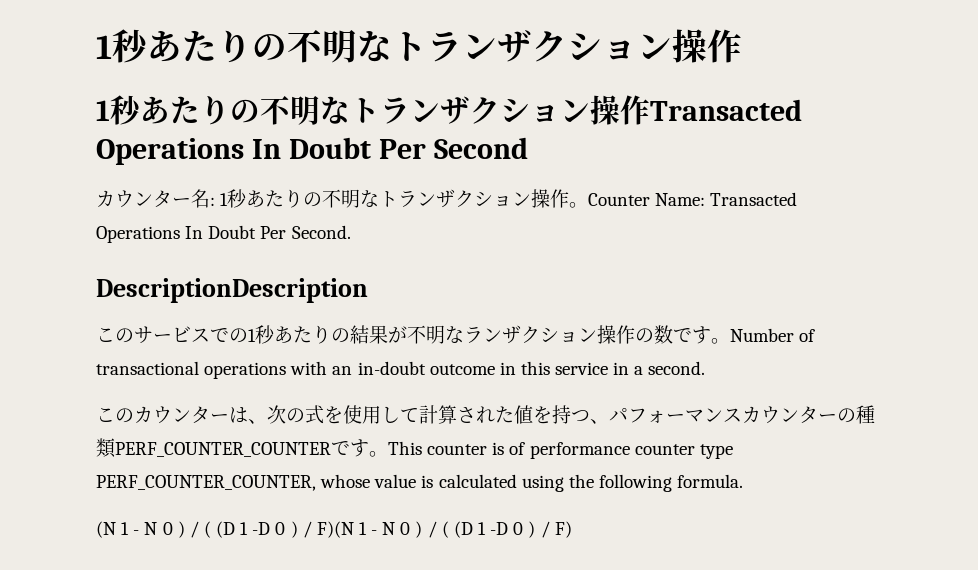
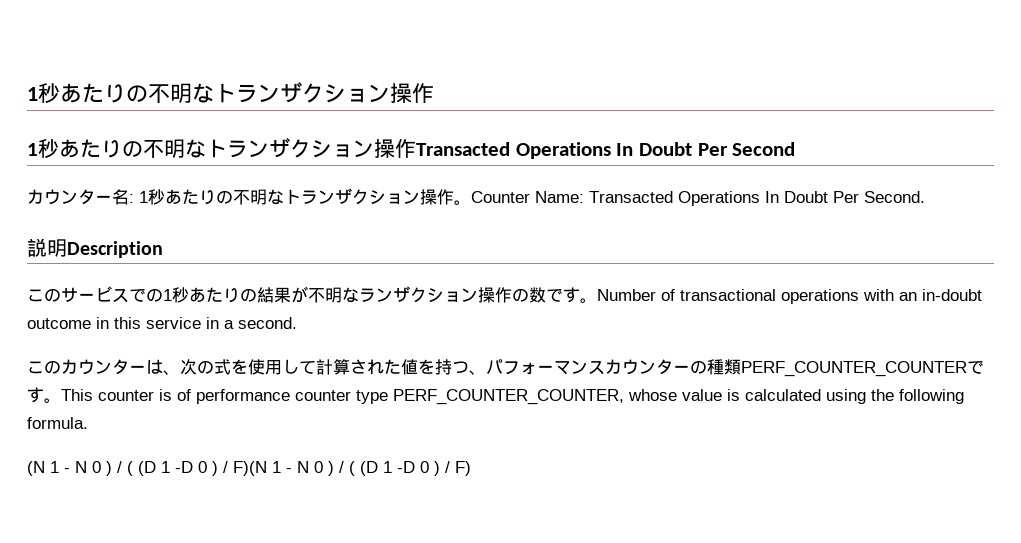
[96,278,368,303] DescriptionDescription -> [27,238,163,258] 説明Description

